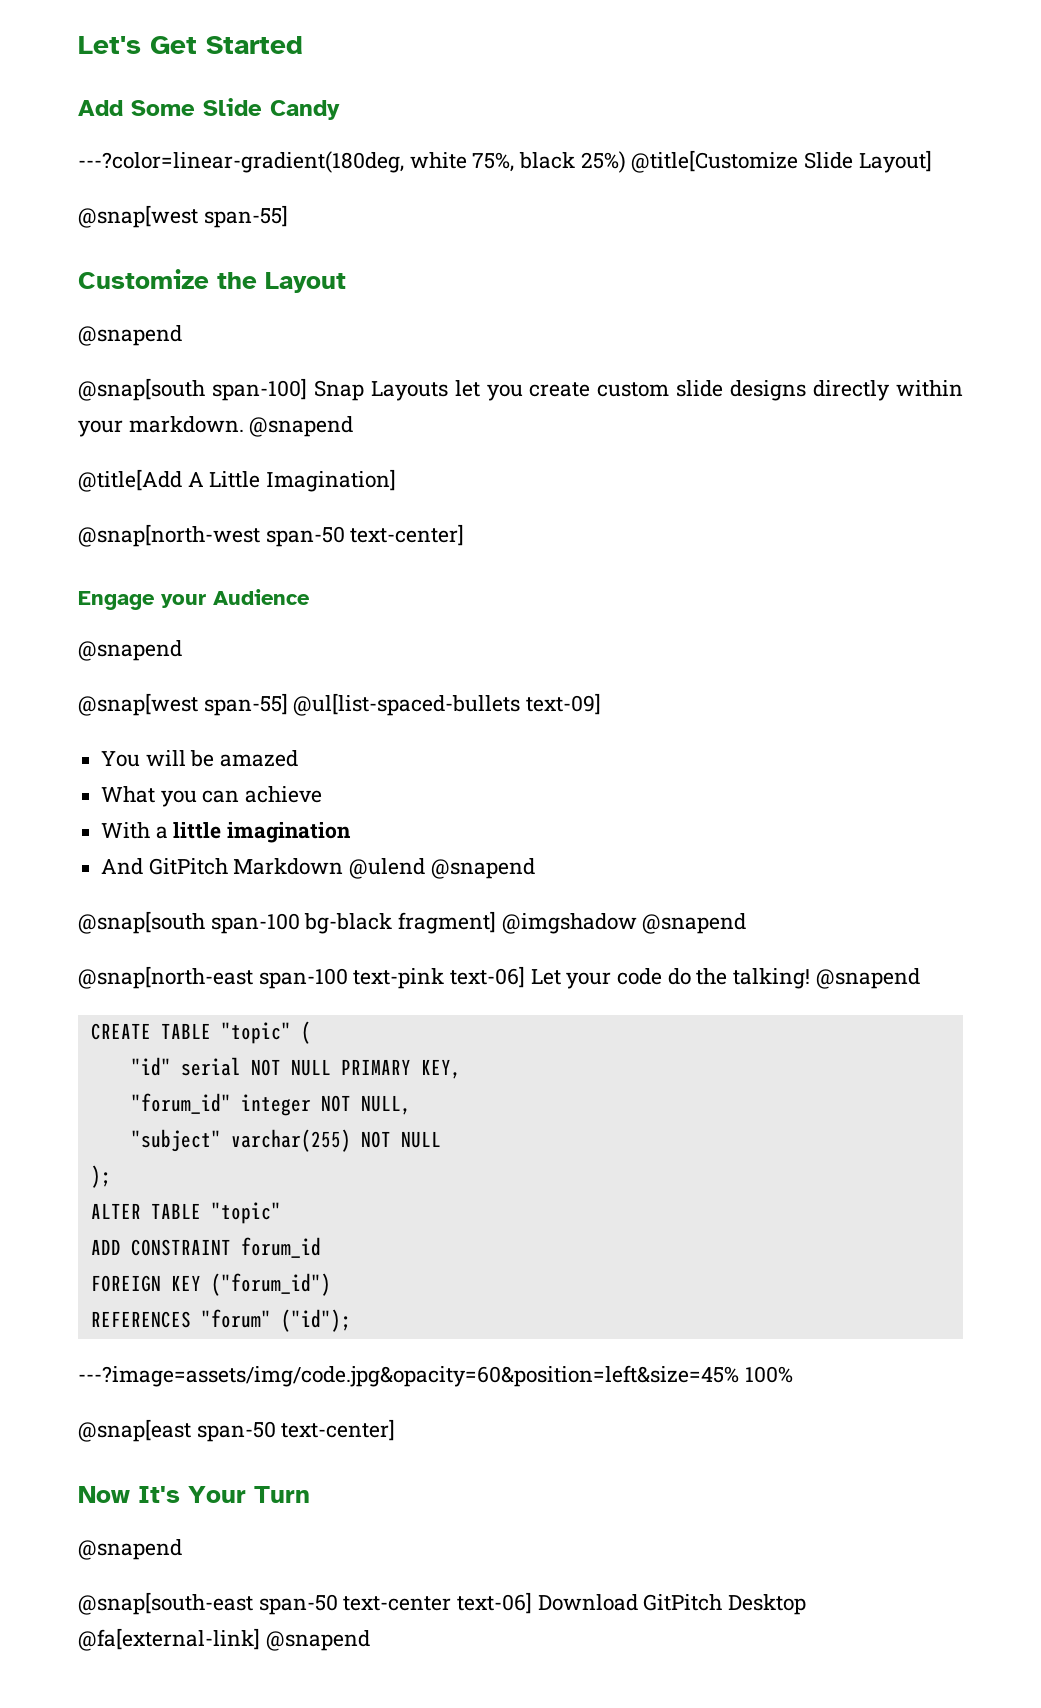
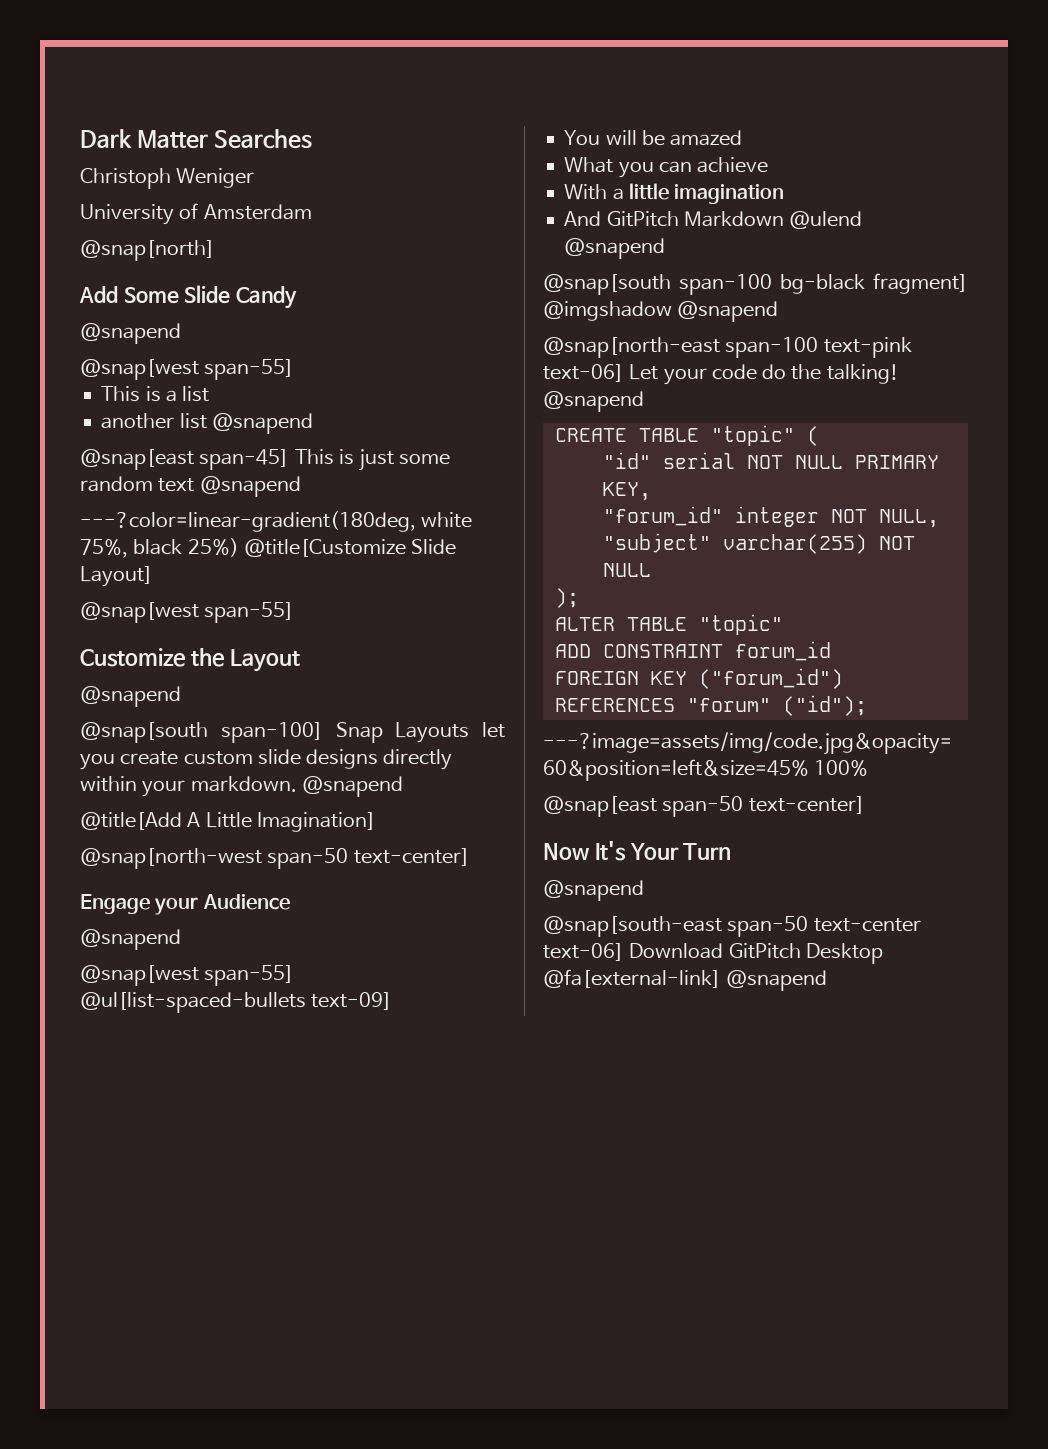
[78,36,303,54] [78,98,340,120] Let's Get Started // Add Some Slide Candy -> [80,129,313,149] [80,168,255,189] [80,203,312,225] [80,240,215,261] [79,285,297,309] [80,323,181,344] [80,359,295,380] [101,386,210,402] [101,413,313,434] [80,449,451,471] [80,476,301,497] Dark Matter Searches // Christoph Weniger // University of Amsterdam // @snap[north] // Add Some Slide Candy // @snapend // @snap[west span-55] // This is a list // another list @snapend // @snap[east span-45] This is just some random text @snapend

